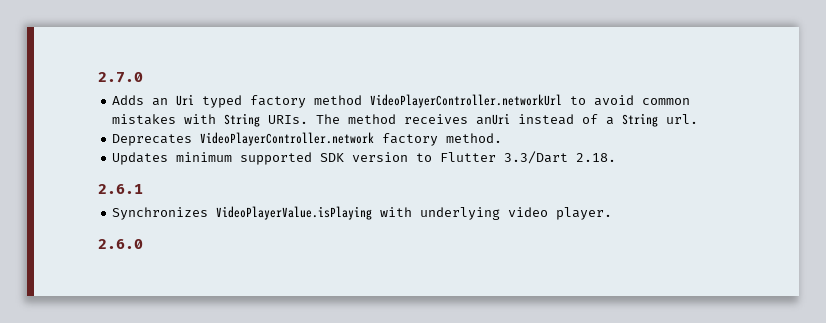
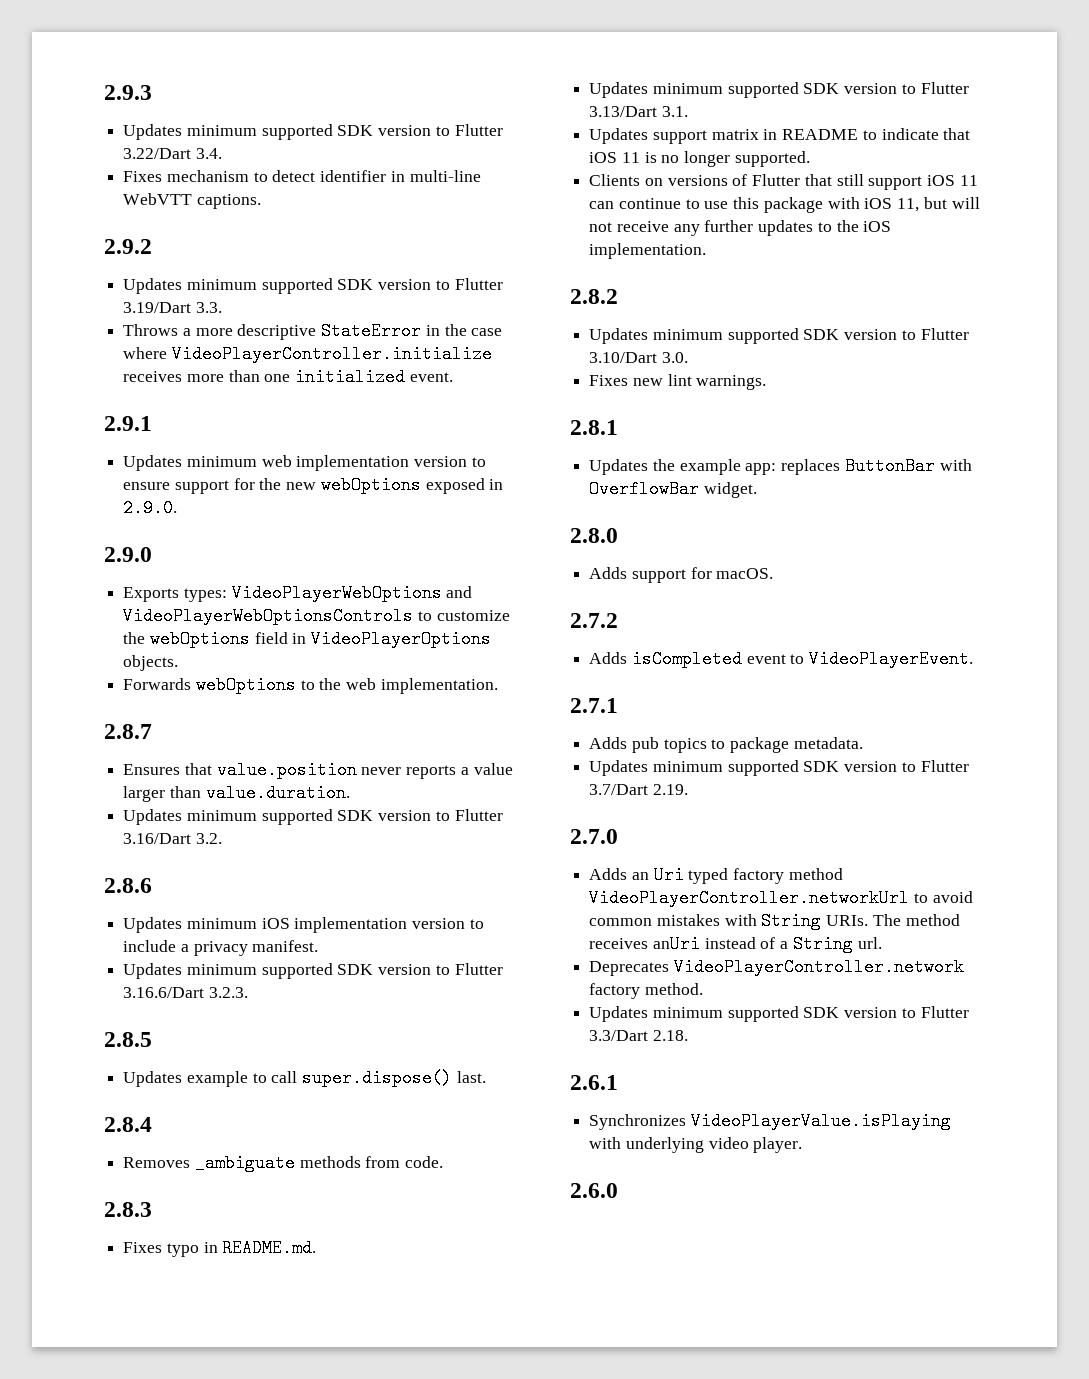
(98, 77) none -> [104,85,152,100] [123,124,503,140] [123,148,222,159] [123,170,481,182] [123,193,261,209] [104,239,152,254] [123,278,503,294] [123,302,222,313] [123,322,503,340] [123,345,492,363] [123,368,453,386] [104,416,152,431] [123,455,486,471] [123,476,504,494] [123,499,178,517] [104,547,152,562] [123,584,473,602] [123,607,510,625] [123,630,492,648] [123,655,179,671] [123,676,498,694] [104,724,152,739] [123,761,513,779] [123,784,350,802] [123,809,503,825] [123,833,222,844] [104,878,152,893] [123,917,484,933] [123,940,319,956] [123,963,503,979] [123,987,248,998] [104,1032,152,1047] [123,1069,486,1087] [104,1117,152,1132] [123,1154,444,1172] [104,1202,152,1217] [123,1239,317,1257] [589,82,969,98] [589,106,688,117] [589,128,971,144] [589,151,810,167] [589,174,978,190] [589,197,980,213] [589,220,892,236] [589,243,707,259] [570,289,618,304] [589,328,969,344] [589,352,688,363] [589,374,767,390] [570,420,618,435] [589,457,972,475] [589,480,757,498] [570,528,618,543] [589,567,774,583] [570,613,618,628] [589,650,974,668] [570,698,618,713] [589,737,863,753] [589,760,969,776] [589,784,688,795] 2.9.3 // Updates minimum supported SDK version to Flutter 3.22/Dart 3.4. // Fixes mechanism to detect identifier in multi-line WebVTT captions. // 2.9.2 // Updates minimum supported SDK version to Flutter 3.19/Dart 3.3. // Throws a more descriptive StateError in the case where VideoPlayerController.initialize receives more than one initialized event. // 2.9.1 // Updates minimum web implementation version to ensure support for the new webOptions exposed in 2.9.0. // 2.9.0 // Exports types: VideoPlayerWebOptions and VideoPlayerWebOptionsControls to customize the webOptions field in VideoPlayerOptions objects. // Forwards webOptions to the web implementation. // 2.8.7 // Ensures that value.position never reports a value larger than value.duration. // Updates minimum supported SDK version to Flutter 3.16/Dart 3.2. // 2.8.6 // Updates minimum iOS implementation version to include a privacy manifest. // Updates minimum supported SDK version to Flutter 3.16.6/Dart 3.2.3. // 2.8.5 // Updates example to call super.dispose() last. // 2.8.4 // Removes _ambiguate methods from code. // 2.8.3 // Fixes typo in README.md. // Updates minimum supported SDK version to Flutter 3.13/Dart 3.1. // Updates support matrix in README to indicate that iOS 11 is no longer supported. // Clients on versions of Flutter that still support iOS 11 can continue to use this package with iOS 11, but will not receive any further updates to the iOS implementation. // 2.8.2 // Updates minimum supported SDK version to Flutter 3.10/Dart 3.0. // Fixes new lint warnings. // 2.8.1 // Updates the example app: replaces ButtonBar with OverflowBar widget. // 2.8.0 // Adds support for macOS. // 2.7.2 // Adds isCompleted event to VideoPlayerEvent. // 2.7.1 // Adds pub topics to package metadata. // Updates minimum supported SDK version to Flutter 3.7/Dart 2.19. //

